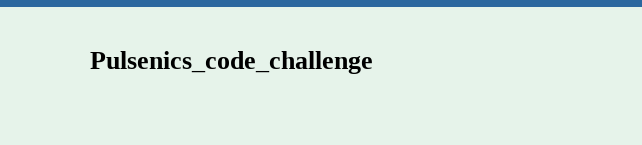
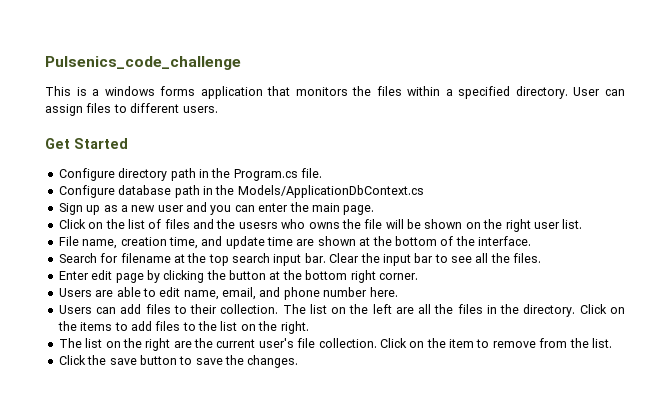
(373, 62) none -> [45,86,626,99] [45,103,218,116] [45,138,128,149] [58,168,322,181] [58,185,424,198] [58,202,375,215] [58,219,583,232] [58,236,531,249] [58,253,542,266] [58,270,418,283] [58,287,398,300] [58,304,625,317] [57,321,309,334] [58,338,612,351] [58,355,299,368] // This is a windows forms application that monitors the files within a specified directory. User can assign files to different users. // Get Started // Configure directory path in the Program.cs file. // Configure database path in the Models/ApplicationDbContext.cs // Sign up as a new user and you can enter the main page. // Click on the list of files and the usesrs who owns the file will be shown on the right user list. // File name, creation time, and update time are shown at the bottom of the interface. // Search for filename at the top search input bar. Clear the input bar to see all the files. // Enter edit page by clicking the button at the bottom right corner. // Users are able to edit name, email, and phone number here. // Users can add files to their collection. The list on the left are all the files in the directory. Click on the items to add files to the list on the right. // The list on the right are the current user's file collection. Click on the item to remove from the list. // Click the save button to save the changes.

